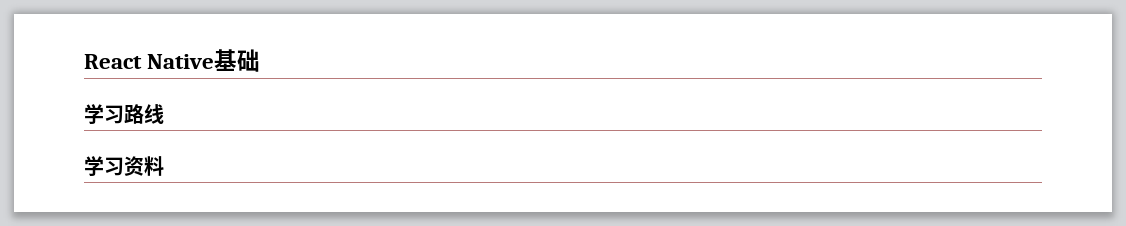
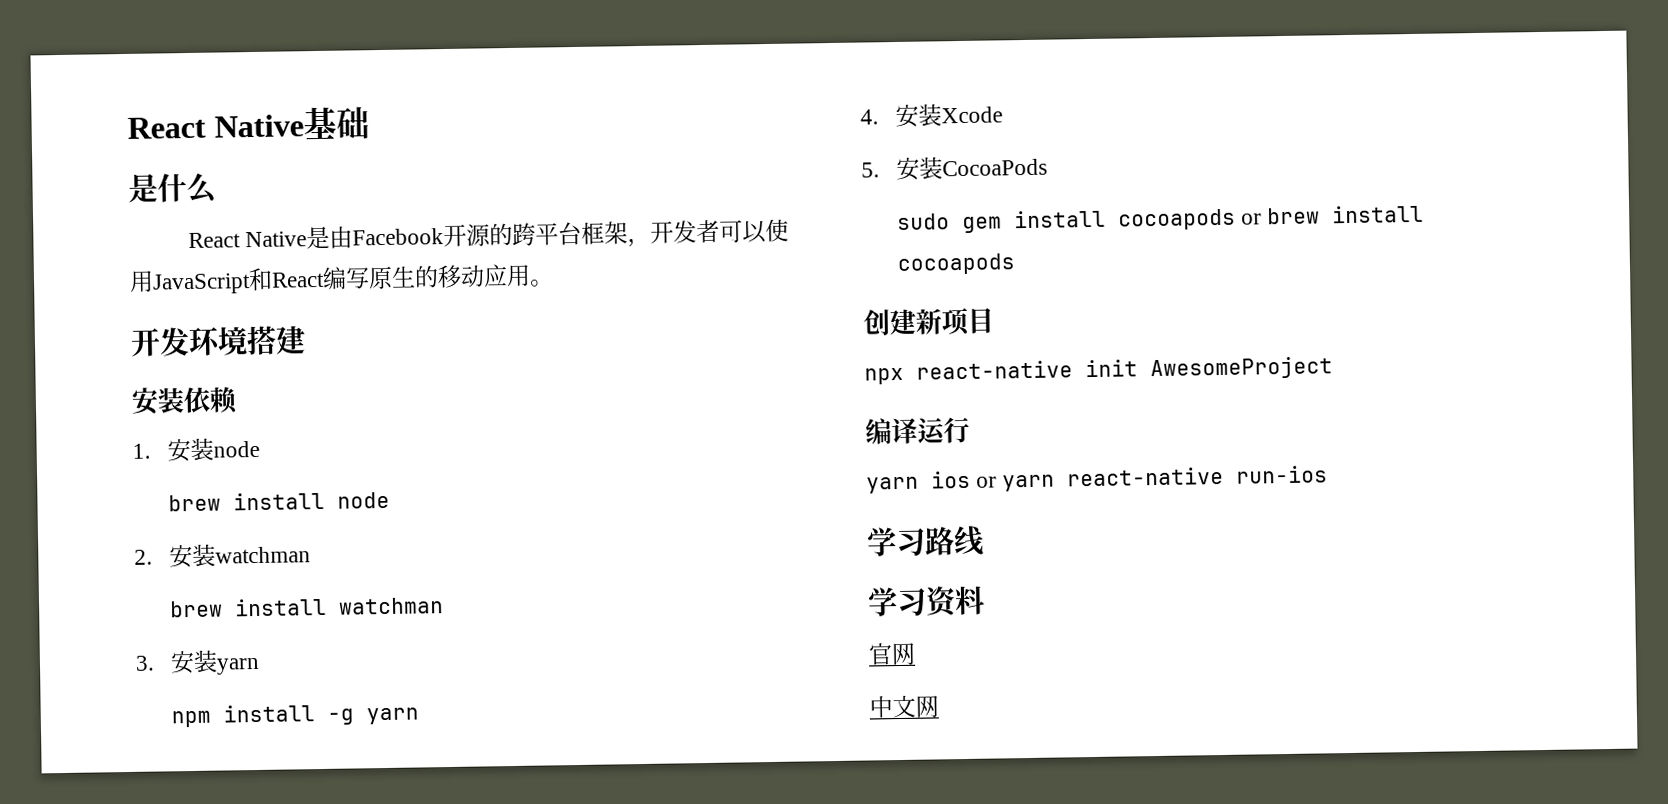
(261, 60) none -> [128,172,218,205] [188,218,790,250] [129,264,554,295] [130,325,306,357] [131,386,239,415] [132,437,260,463] [167,491,390,512] [134,543,311,569] [169,597,444,618] [135,649,260,675] [170,704,419,728] [860,103,1003,129] [861,156,1048,182] [896,204,1425,234] [896,253,1016,276] [863,307,994,336] [864,356,1333,385] [865,416,970,445] [866,465,1329,494] // 是什么 // React Native是由Facebook开源的跨平台框架，开发者可以使用JavaScript和React编写原生的移动应用。 // 开发环境搭建 // 安装依赖 // 1.安装node // brew install node // 2.安装watchman // brew install watchman // 3.安装yarn // npm install -g yarn // 4.安装Xcode // 5.安装CocoaPods // sudo gem install cocoapods or brew install cocoapods // 创建新项目 // npx react-native init AwesomeProject // 编译运行 // yarn ios or yarn react-native run-ios
(164, 166) none -> [868,642,916,666] [869,694,939,719] // 官网 // 中文网

